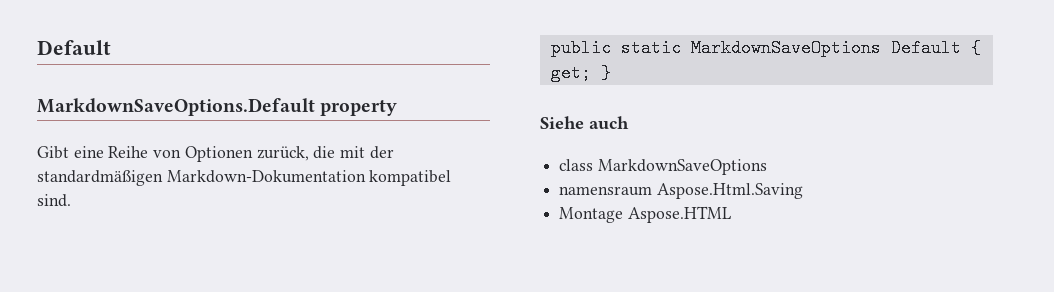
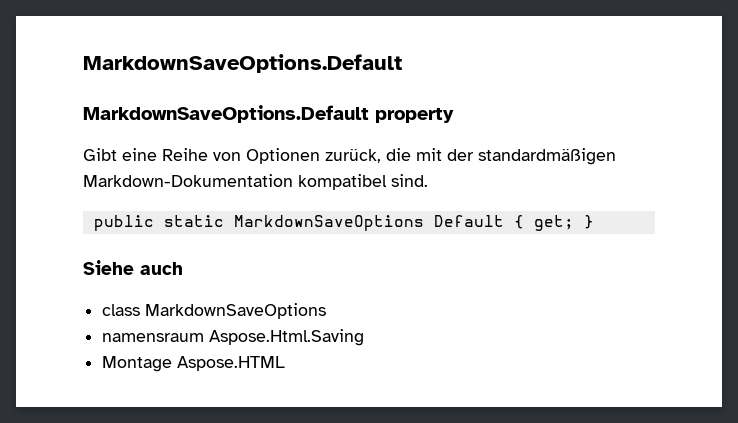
[37,40,111,55] Default -> [83,54,402,73] MarkdownSaveOptions.Default

